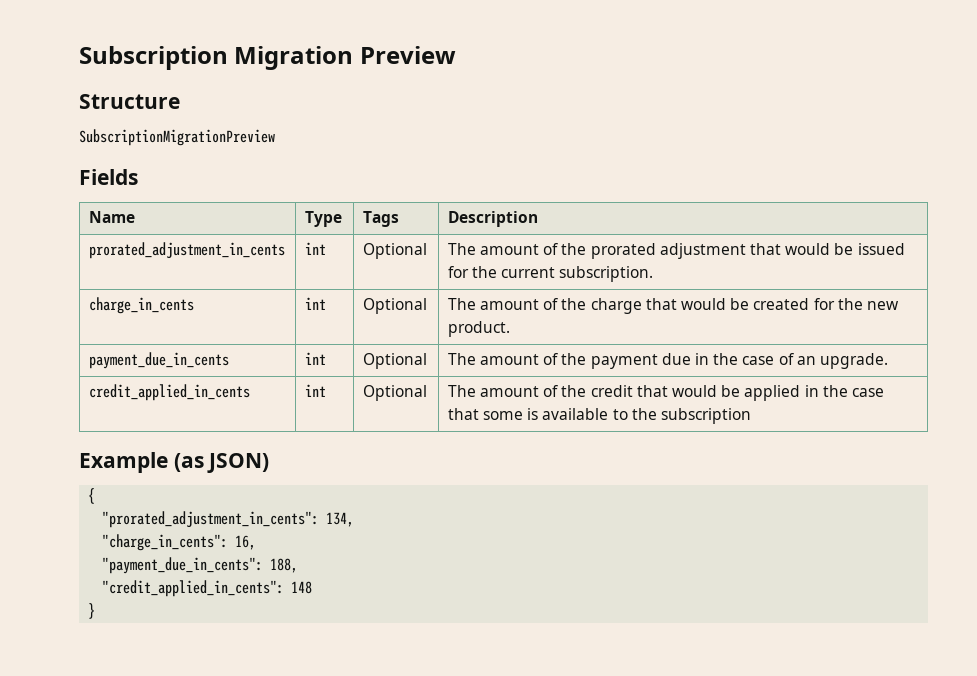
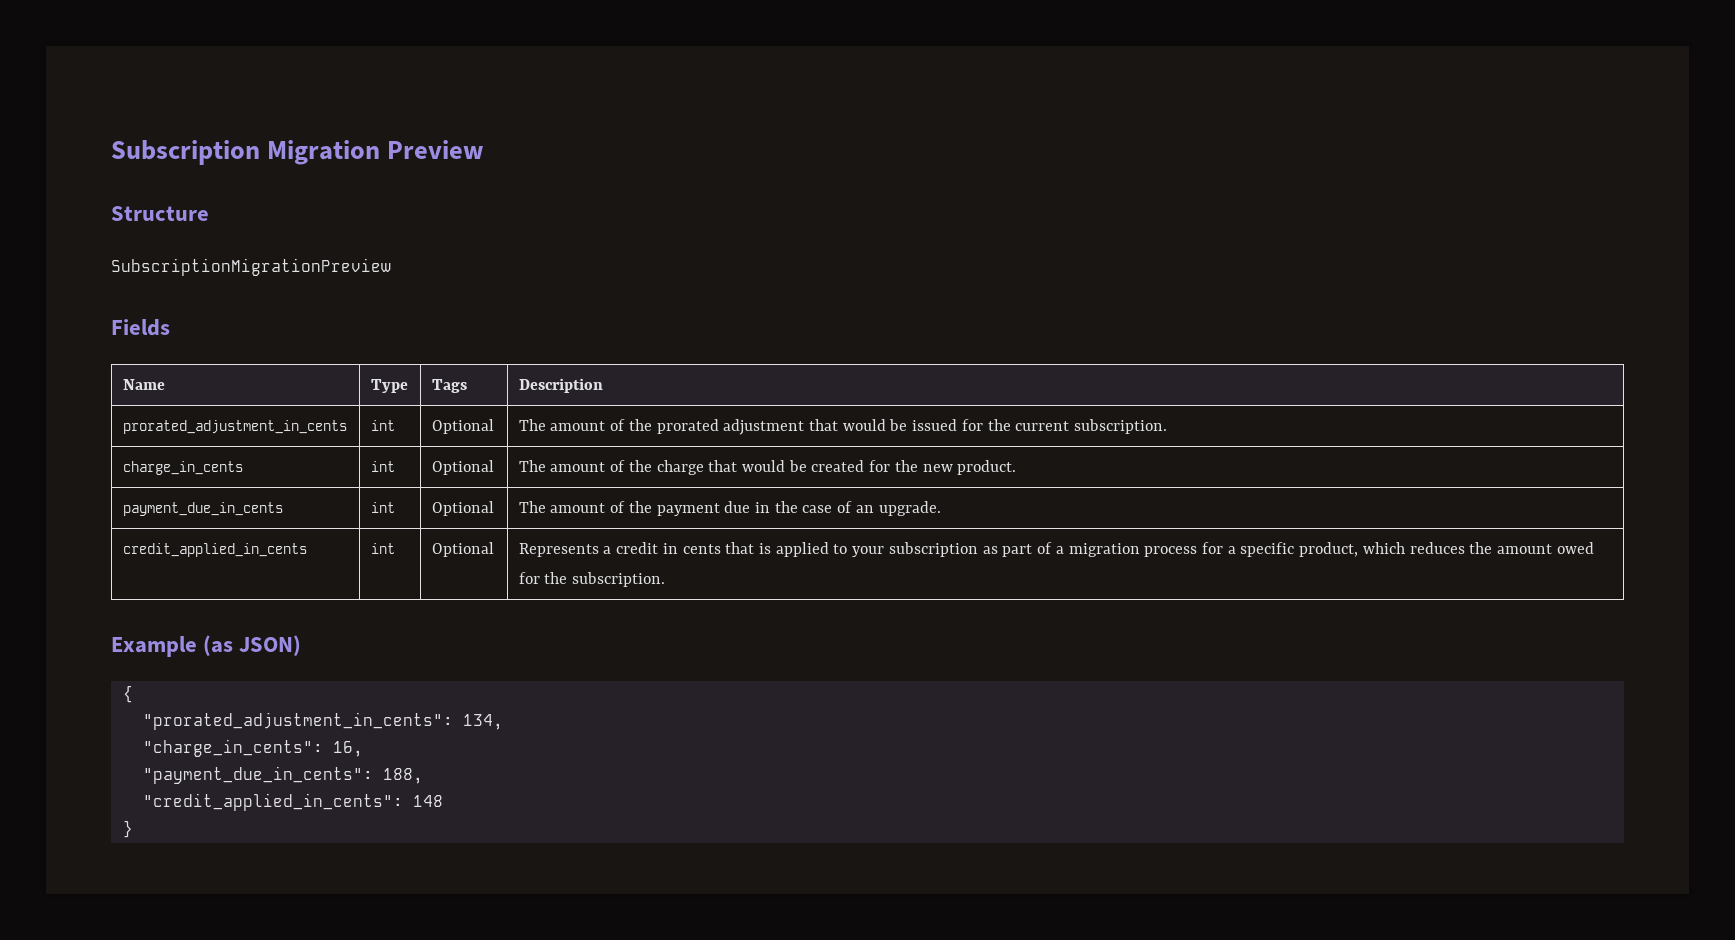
[447,385,884,401] [447,408,751,424] The amount of the credit that would be applied in the case that some is available to the subscription -> [518,542,1594,557] [518,572,666,587] Represents a credit in cents that is applied to your subscription as part of a migration process for a specific product, which reduces the amount owed for the subscription.

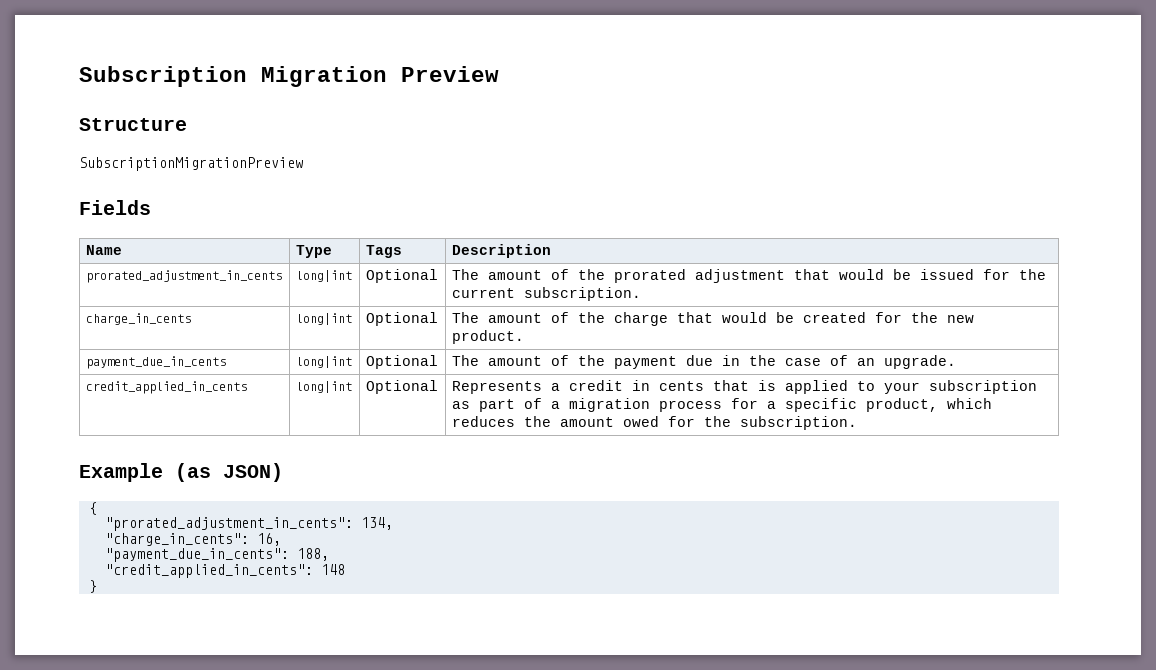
[370,420,395,431] int -> [295,270,352,282] long|int
[370,461,395,472] int -> [295,313,352,325] long|int
[370,502,395,513] int -> [295,356,352,368] long|int
[370,543,395,554] int -> [295,381,352,393] long|int

